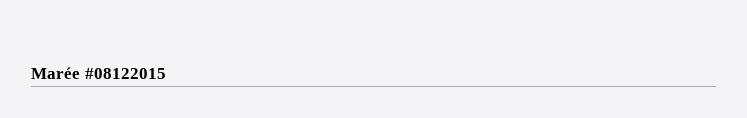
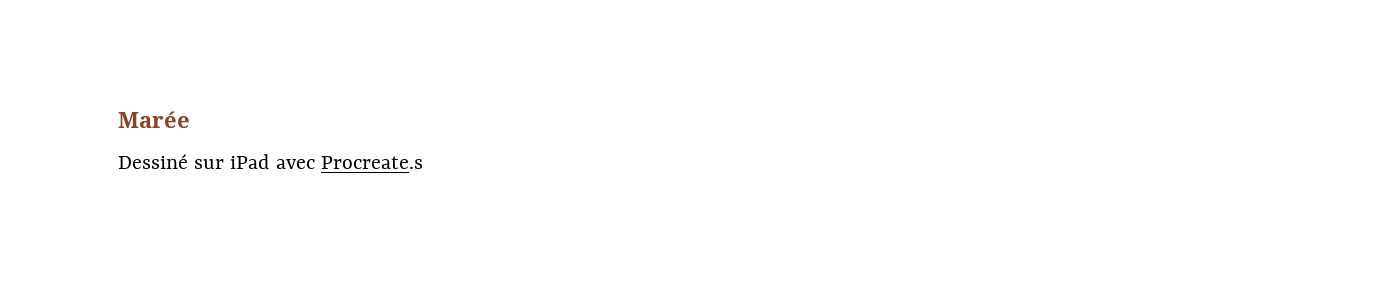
[84,68,166,79] #08122015 -> [118,154,423,169] // Dessiné sur iPad avec Procreate.s

